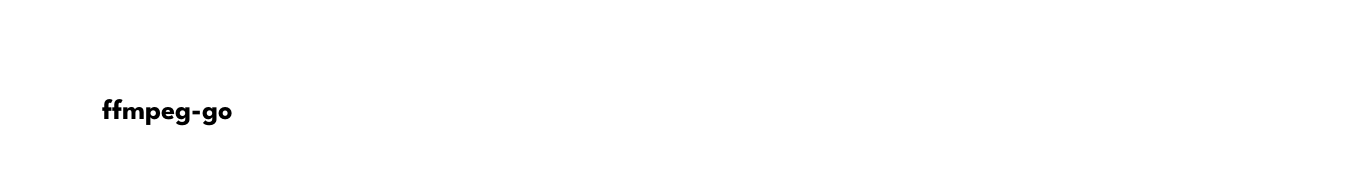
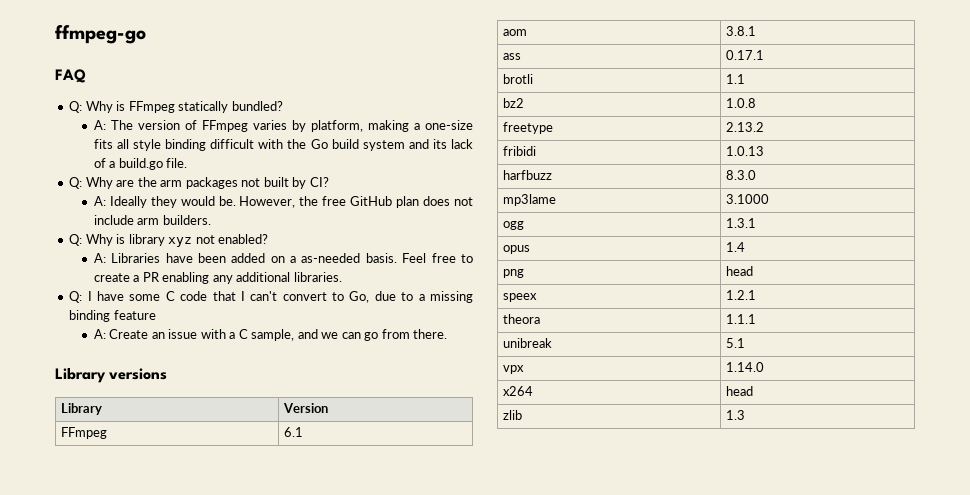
(233, 112) none -> [55,69,86,83] [69,101,283,113] [93,120,473,132] [93,139,473,151] [93,158,188,170] [69,177,329,189] [93,196,474,208] [93,215,211,225] [69,234,269,247] [93,253,473,263] [93,272,342,284] [69,291,473,303] [69,310,156,322] [93,329,448,341] [55,368,168,383] [60,403,102,415] [282,403,328,413] [60,427,107,439] [283,427,303,437] [502,29,527,36] [725,26,756,36] [502,53,521,60] [725,50,764,60] [502,74,533,84] [725,74,745,84] [502,98,524,108] [725,98,756,108] [502,122,553,134] [725,122,764,132] [502,146,536,156] [725,146,764,156] [502,170,552,180] [725,170,756,180] [502,194,556,206] [725,194,769,204] [502,221,524,230] [725,218,756,228] [502,245,530,254] [725,242,745,252] [502,269,524,278] [725,266,753,276] [502,293,537,302] [725,290,756,300] [502,314,540,324] [725,314,756,324] [502,338,552,348] [725,338,745,348] [502,365,524,374] [725,362,764,372] [502,386,533,396] [725,386,753,396] [502,410,522,420] [725,410,745,420] // FAQ // Q: Why is FFmpeg statically bundled? // A: The version of FFmpeg varies by platform, making a one-size fits all style binding difficult with the Go build system and its lack of a build.go file. // Q: Why are the arm packages not built by CI? // A: Ideally they would be. However, the free GitHub plan does not include arm builders. // Q: Why is library xyz not enabled? // A: Libraries have been added on a as-needed basis. Feel free to create a PR enabling any additional libraries. // Q: I have some C code that I can't convert to Go, due to a missing binding feature // A: Create an issue with a C sample, and we can go from there. // Library versions // Library | Version // FFmpeg | 6.1 // aom | 3.8.1 // ass | 0.17.1 // brotli | 1.1 // bz2 | 1.0.8 // freetype | 2.13.2 // fribidi | 1.0.13 // harfbuzz | 8.3.0 // mp3lame | 3.1000 // ogg | 1.3.1 // opus | 1.4 // png | head // speex | 1.2.1 // theora | 1.1.1 // unibreak | 5.1 // vpx | 1.14.0 // x264 | head // zlib | 1.3

